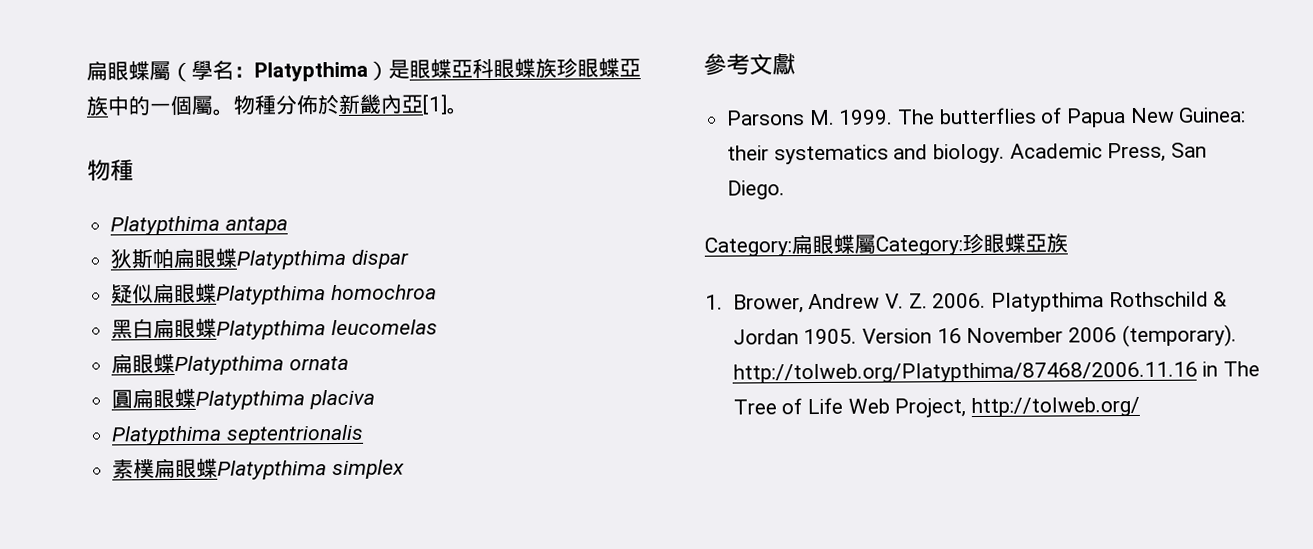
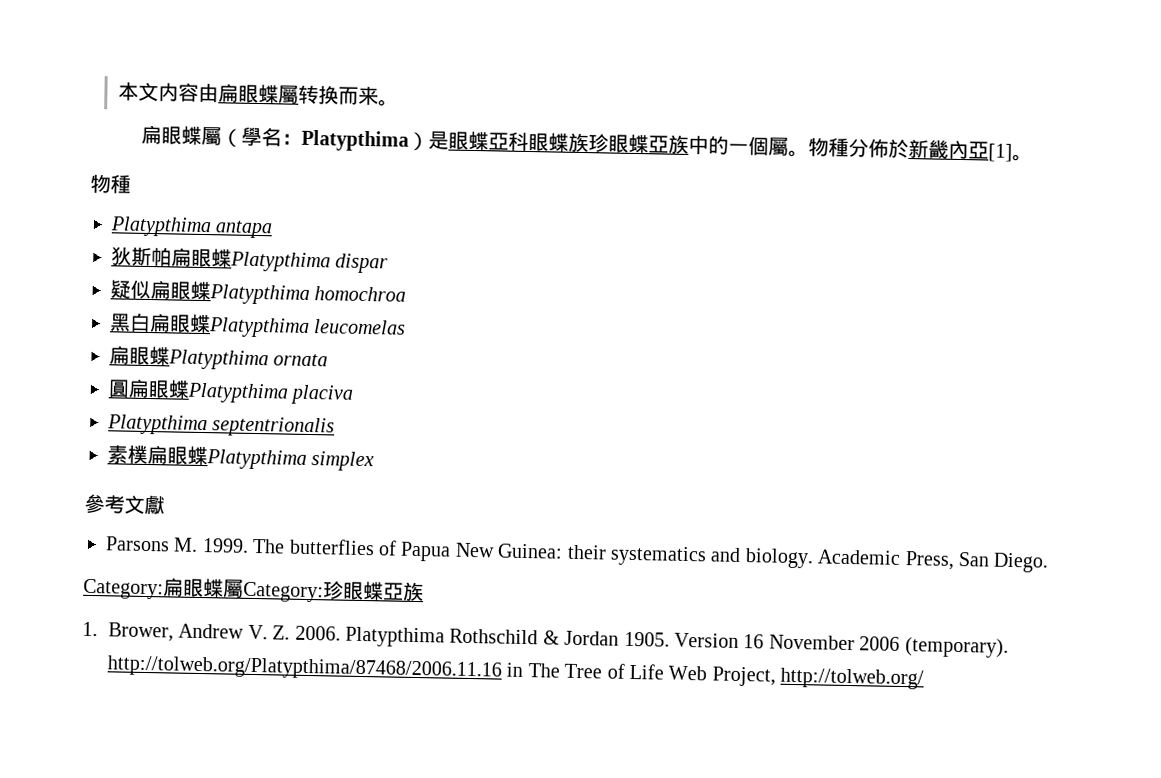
(86, 71) none -> [117,81,399,107] 本文内容由扁眼蝶屬转换而来。 //

